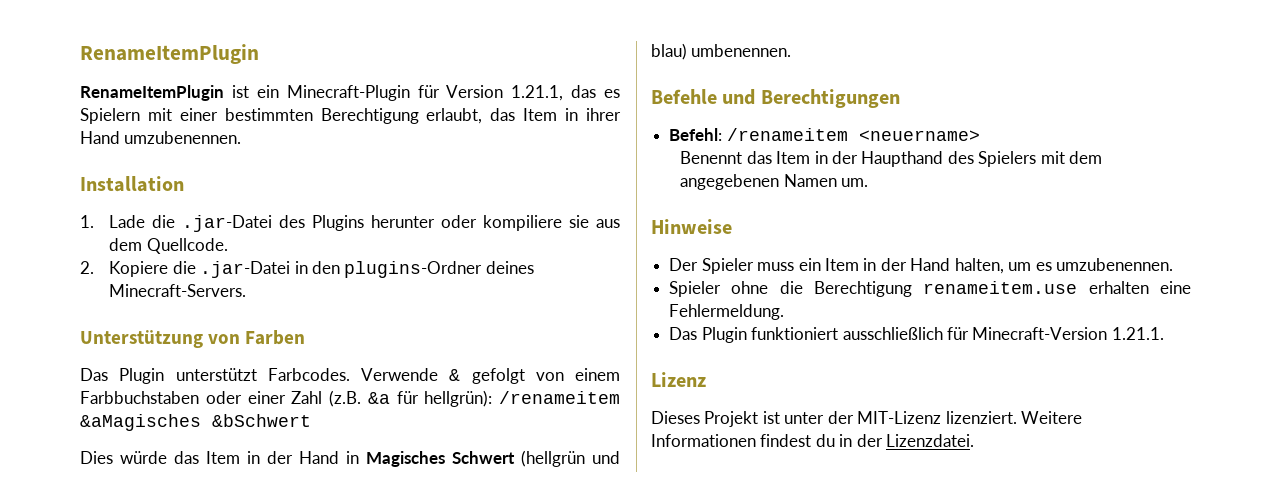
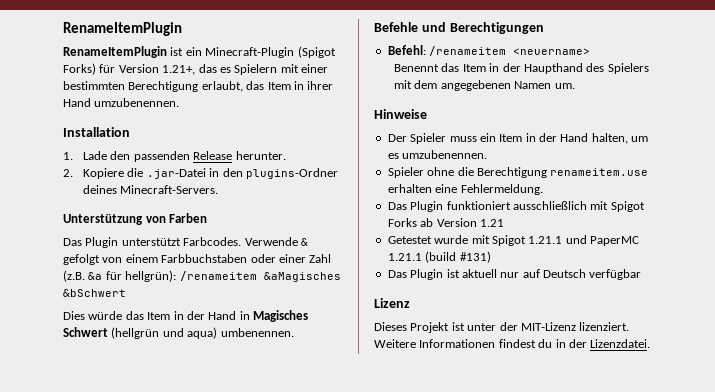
(410, 93) none -> [297,46,336,58] [63,63,96,75] (Spigot Forks)
[511,85,564,101] 1.21.1, -> [162,65,196,75] 1.21+,
[152,215,620,232] [109,238,228,254] die .jar-Datei des Plugins herunter oder kompiliere sie aus dem Quellcode. -> [110,151,286,162] den passenden Release herunter.
[651,43,687,60] blau) -> [187,327,218,339] aqua)
[946,327,1164,340] für Minecraft-Version 1.21.1. -> [590,201,645,212] [387,218,504,227] [387,235,639,246] [387,251,491,263] [387,269,642,280] mit Spigot Forks ab Version 1.21 // Getestet wurde mit Spigot 1.21.1 und PaperMC 1.21.1 (build #131) // Das Plugin ist aktuell nur auf Deutsch verfügbar

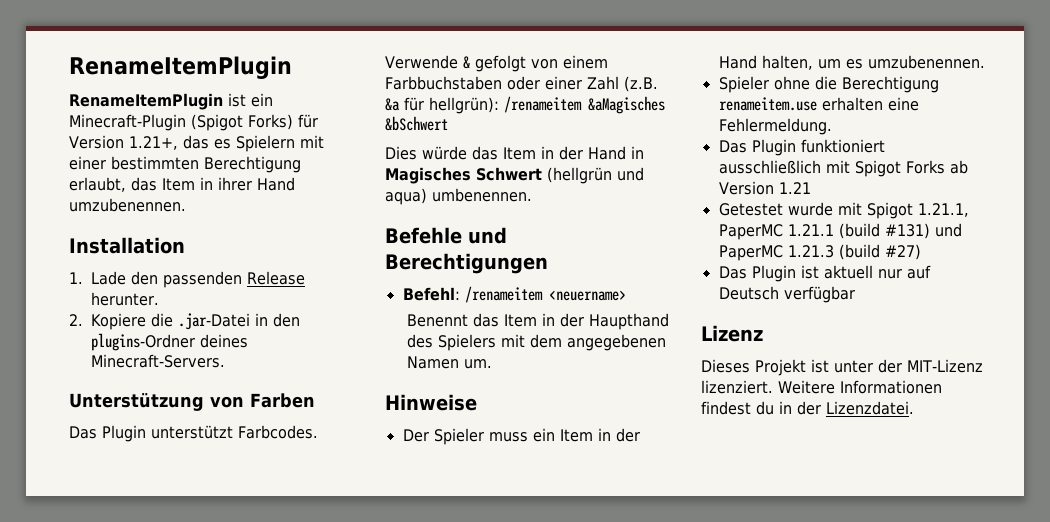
[528,235,587,244] 1.21.1 und -> [917,203,969,217] 1.21.1,
(491, 257) none -> [934,223,962,237] [718,244,921,261] und PaperMC 1.21.3 (build #27)

